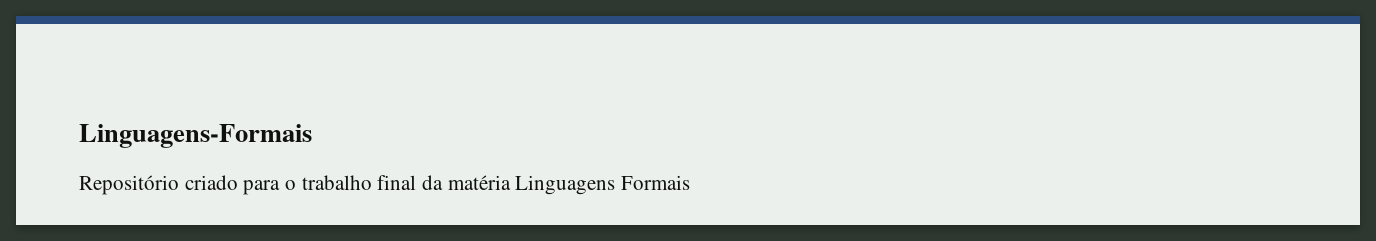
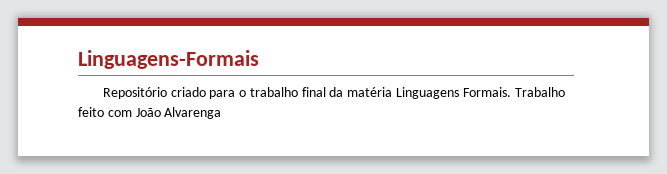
[621,175,691,190] Formais -> [462,87,565,97] [78,107,222,119] Formais. Trabalho feito com João Alvarenga

